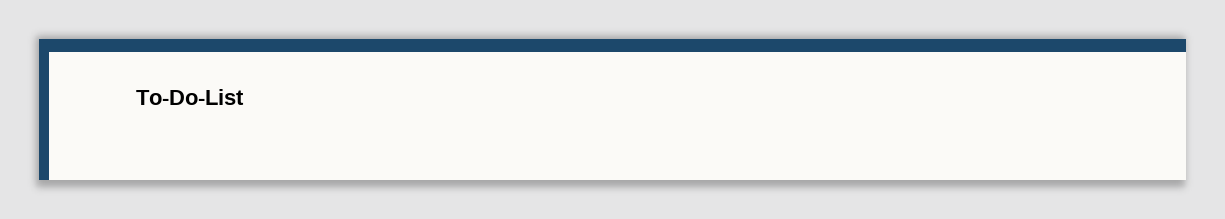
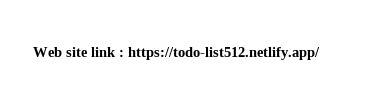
[136,89,244,105] To-Do-List -> [33,47,320,60] Web site link : https://todo-list512.netlify.app/

